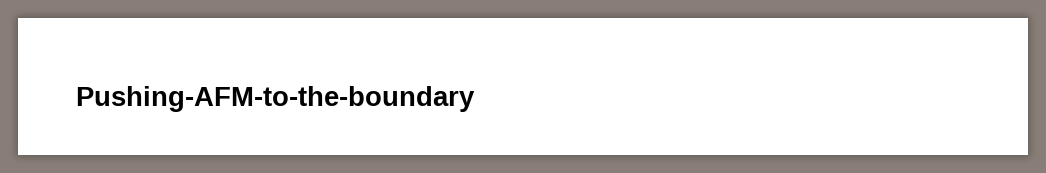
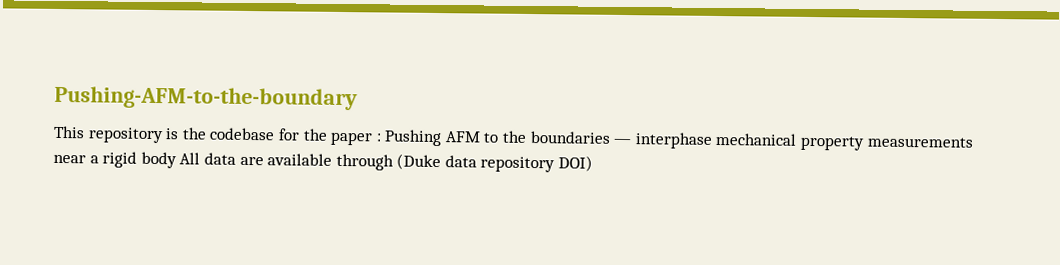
(475, 99) none -> [53,125,973,151] [53,151,594,173] // This repository is the codebase for the paper : Pushing AFM to the boundaries — interphase mechanical property measurements near a rigid body All data are available through (Duke data repository DOI)

